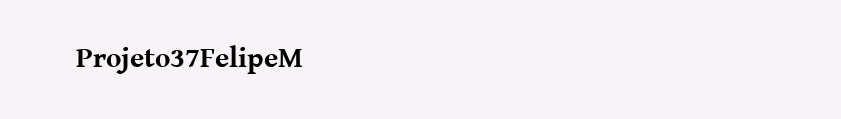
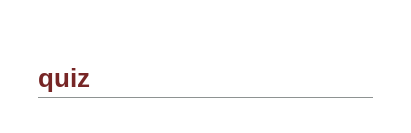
[76,45,303,74] Projeto37FelipeM -> [38,68,90,92] quiz

